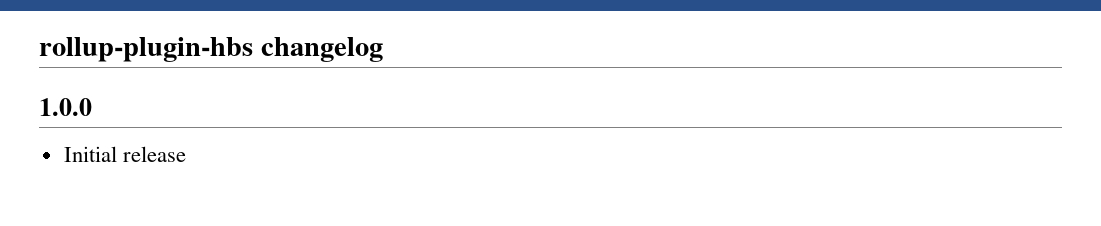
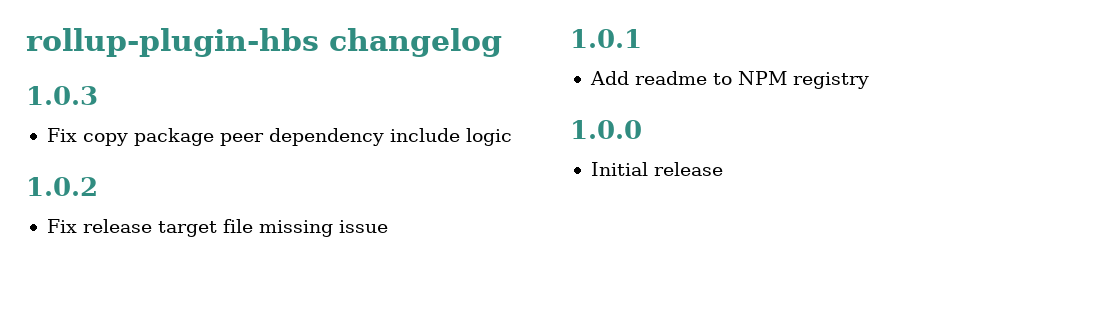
(383, 49) none -> [26,86,98,105] [46,128,512,146] [26,177,98,196] [46,219,388,237] [570,29,642,48] [589,71,869,89] // 1.0.3 // Fix copy package peer dependency include logic // 1.0.2 // Fix release target file missing issue // 1.0.1 // Add readme to NPM registry

